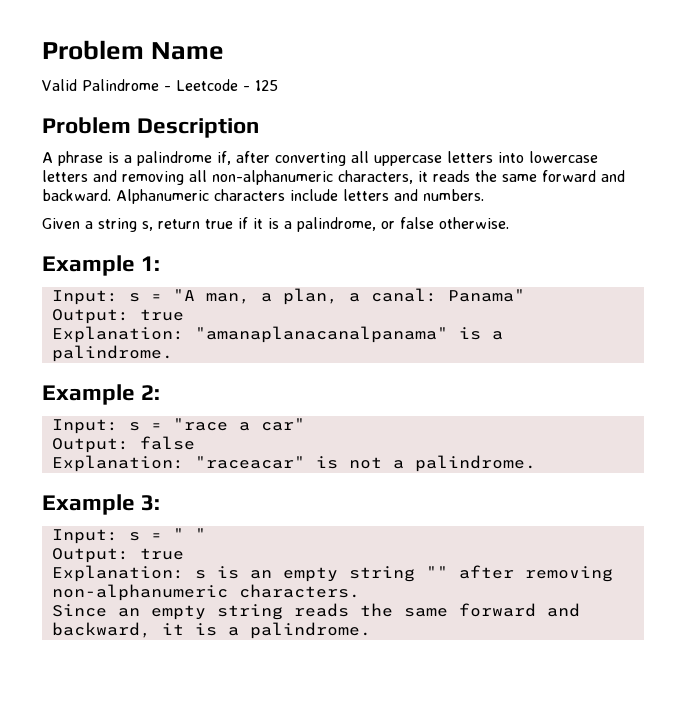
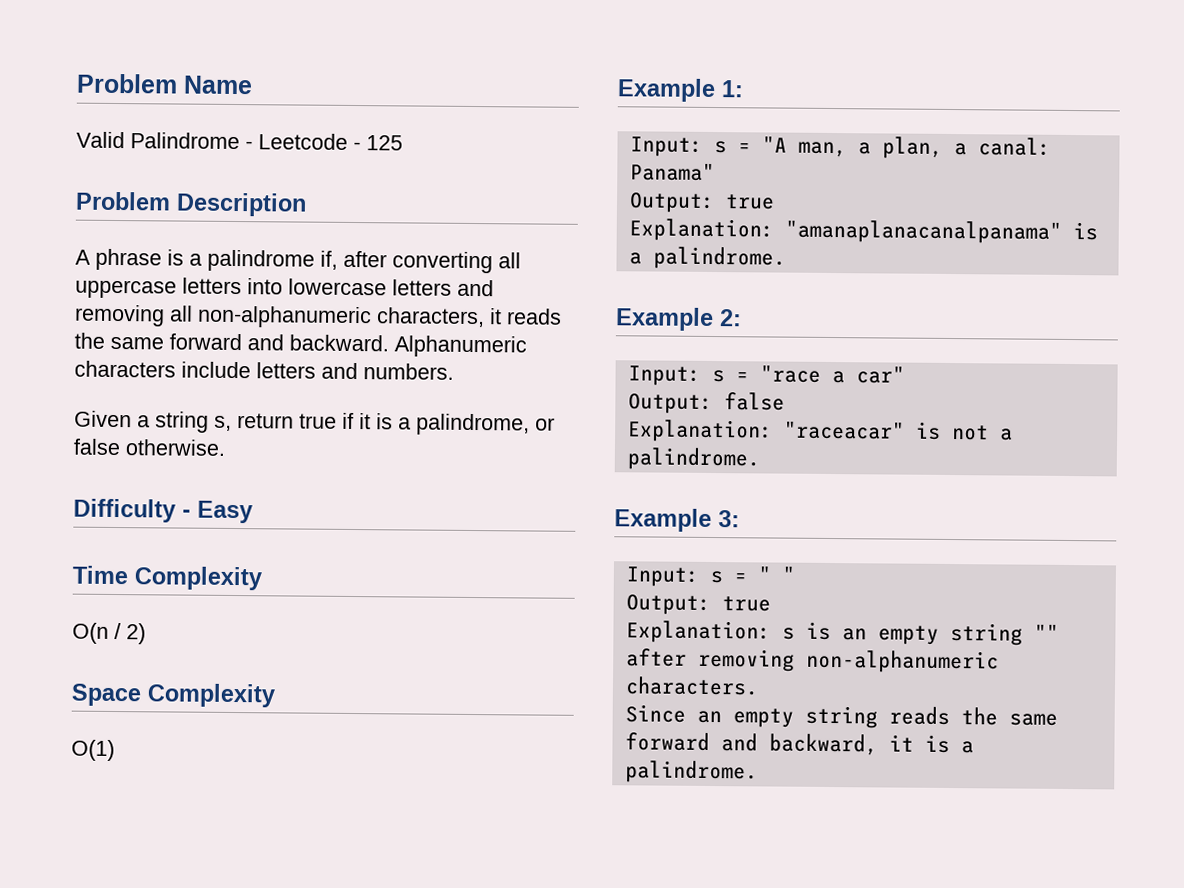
(509, 223) none -> [73,498,253,524] [72,565,262,591] [72,622,146,645] [71,683,275,708] [71,739,115,762] // Difficulty - Easy // Time Complexity // O(n / 2) // Space Complexity // O(1)

